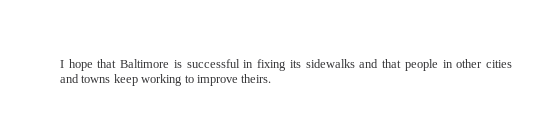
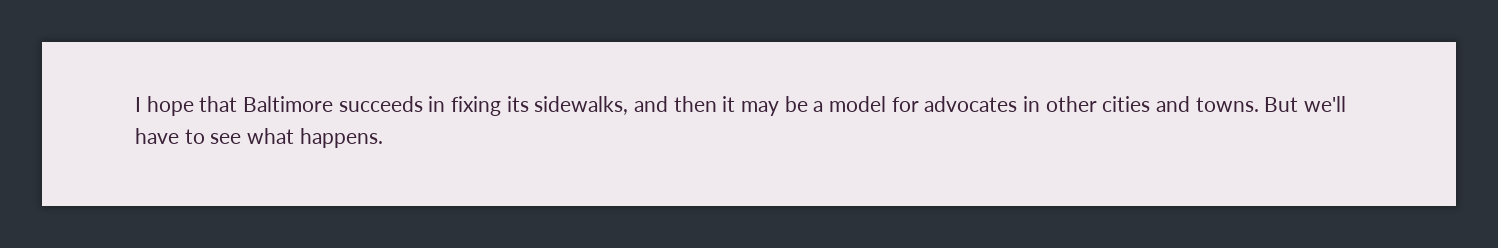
[173,59,240,68] is successful -> [338,96,423,112] succeeds
[305,59,512,71] [60,74,272,86] sidewalks and that people in other cities and towns keep working to improve theirs. -> [534,96,1347,116] [135,128,383,148] sidewalks, and then it may be a model for advocates in other cities and towns. But we'll have to see what happens.

